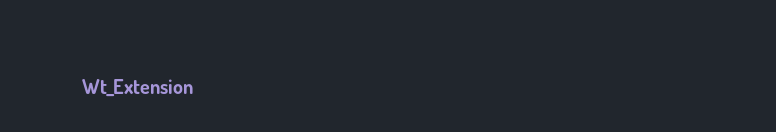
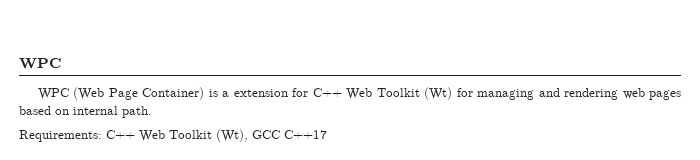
[82,79,193,97] Wt_Extension -> [19,58,61,69] [37,87,681,100] [19,106,152,118] [19,129,327,142] WPC // WPC (Web Page Container) is a extension for C++ Web Toolkit (Wt) for managing and rendering web pages based on internal path. // Requirements: C++ Web Toolkit (Wt), GCC C++17

